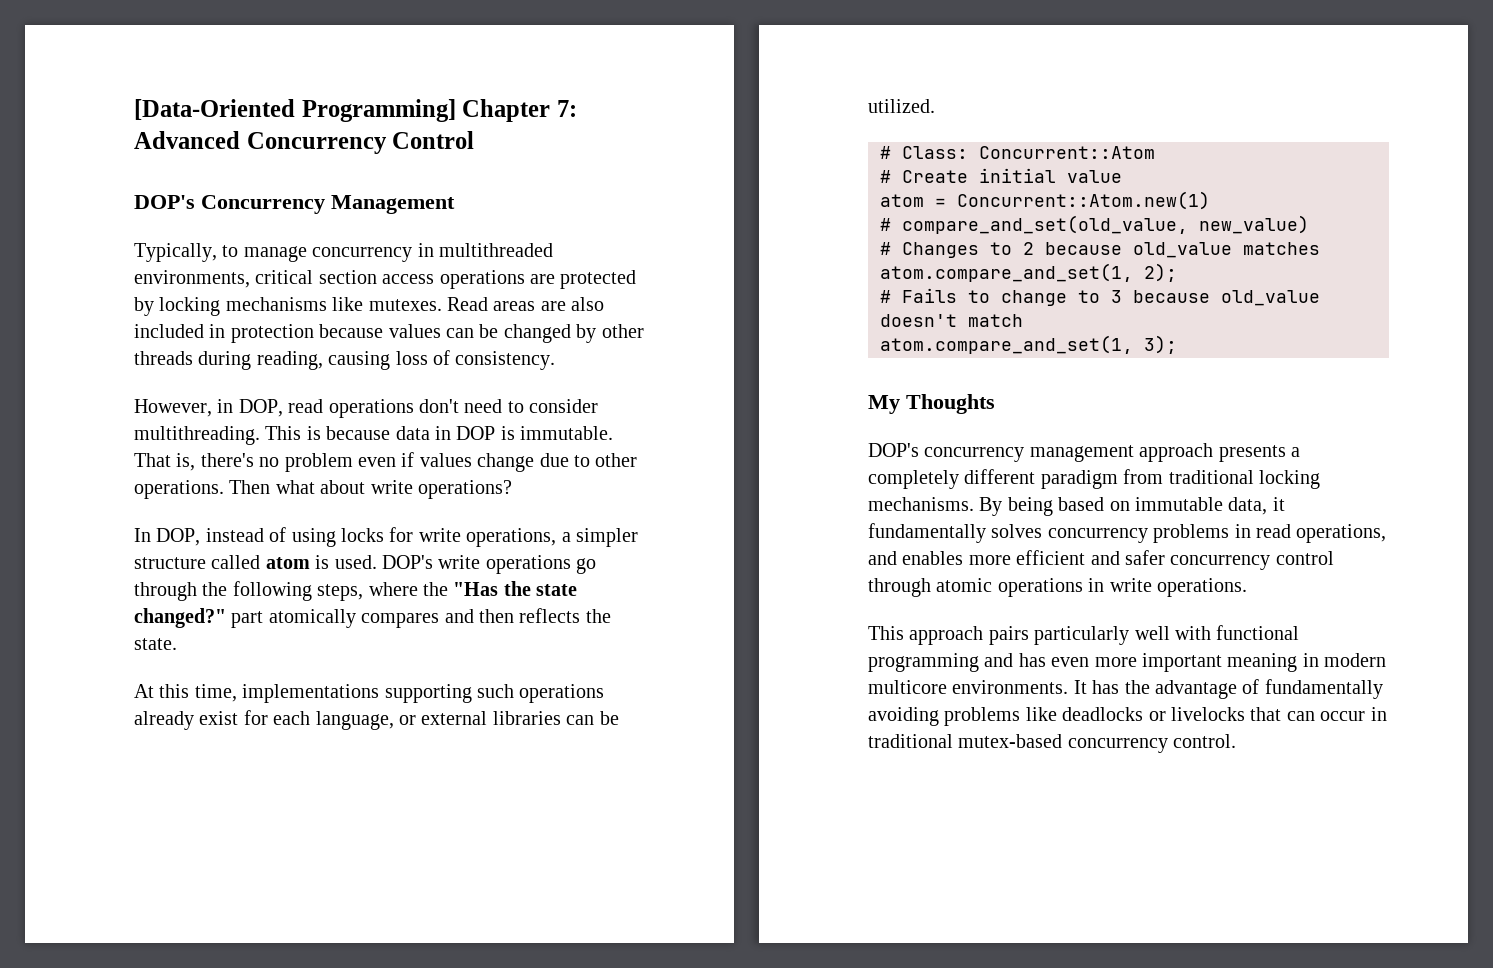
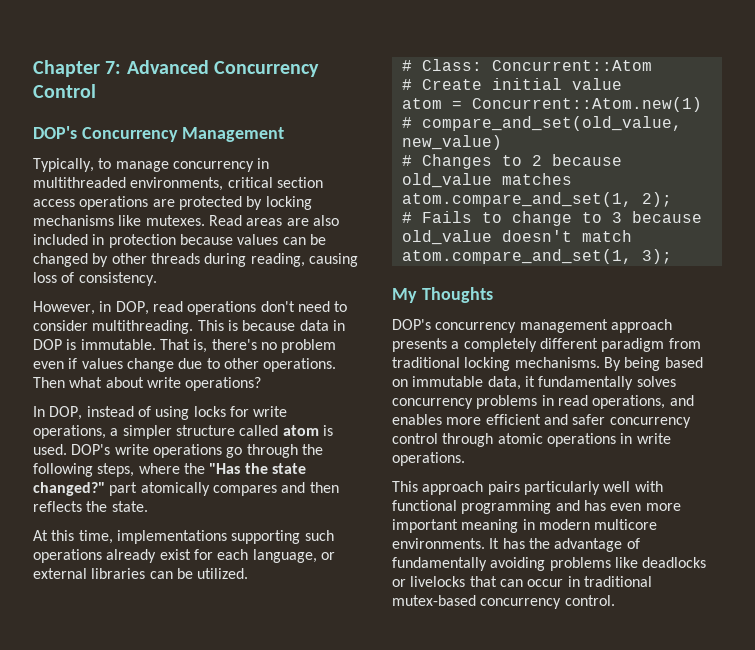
[134,99,456,122] [Data-Oriented Programming] -> (33, 68) none

